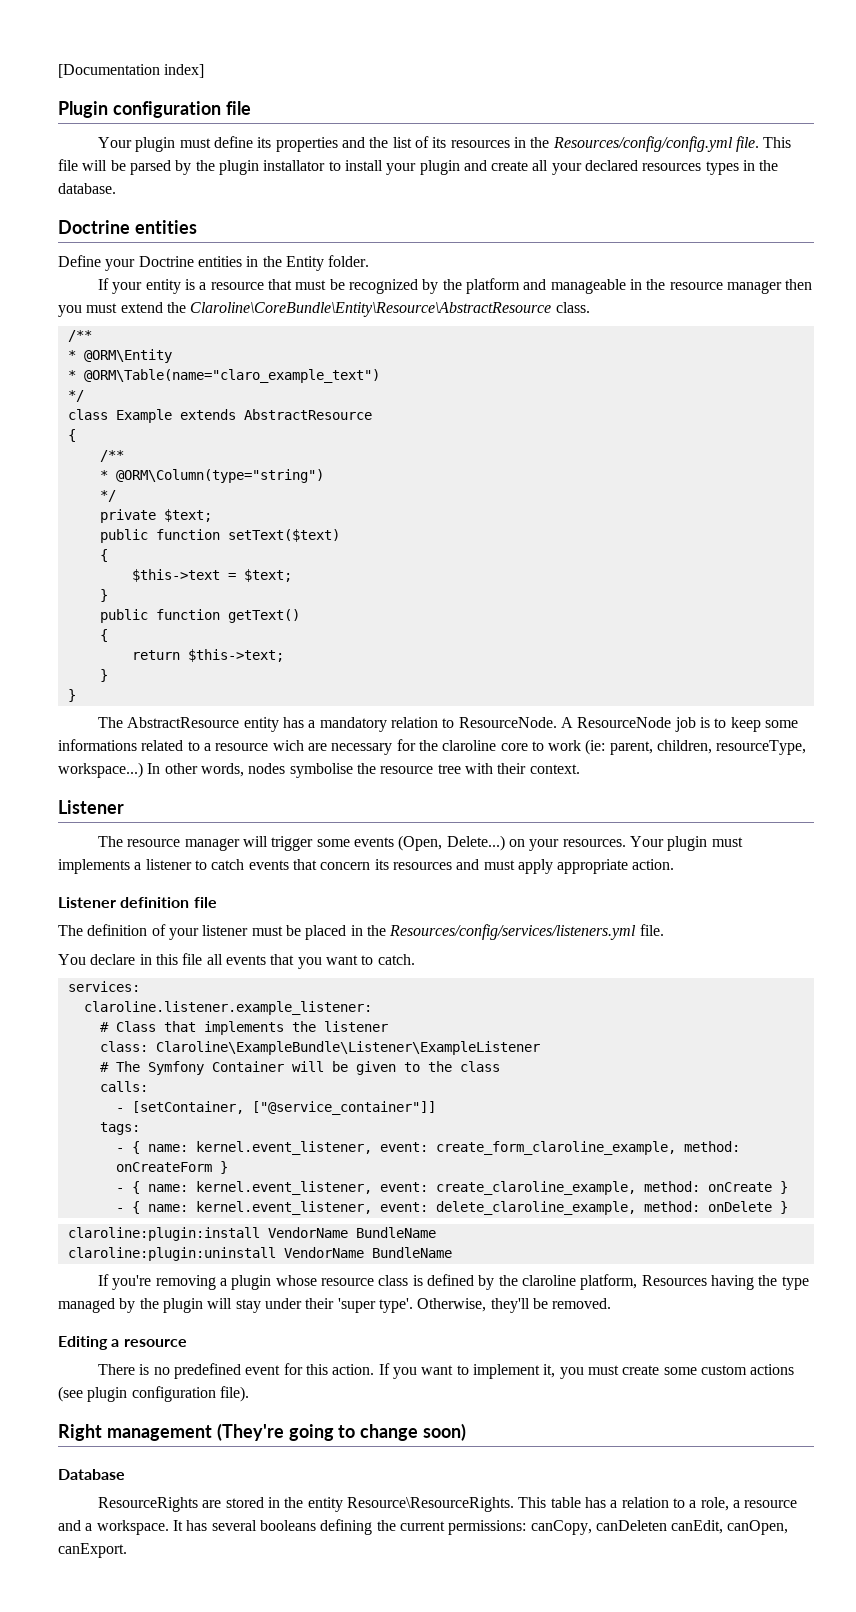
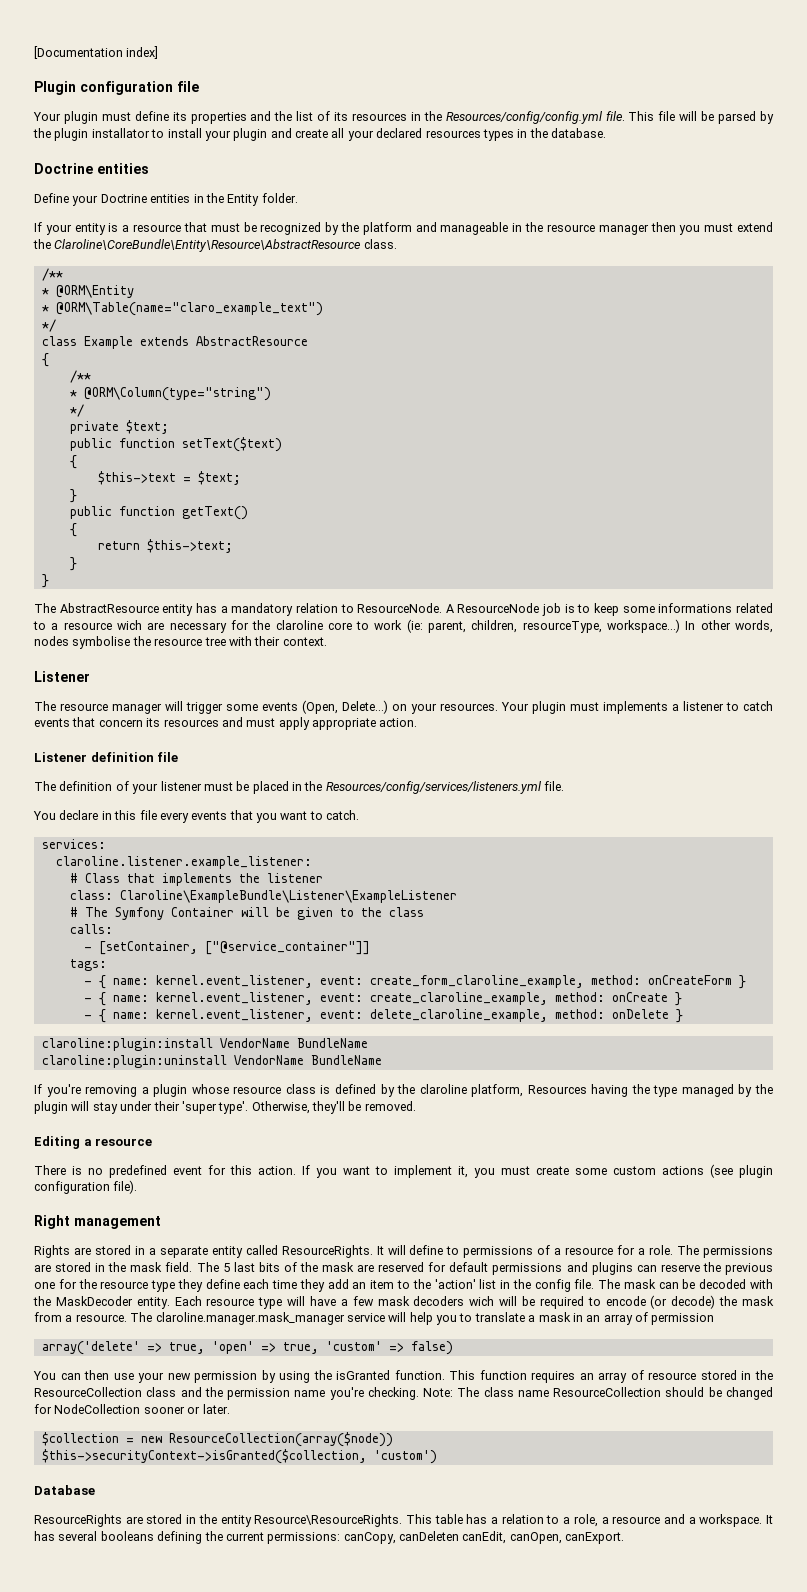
[206,954,223,965] all -> [159,812,189,823] every
[216,1423,467,1441] (They're going to change soon) -> [34,1245,774,1258] [34,1262,773,1275] [34,1279,773,1292] [33,1295,774,1309] [34,1312,715,1325] [41,1341,453,1355] [33,1370,773,1383] [34,1387,773,1400] [34,1404,230,1414] [41,1432,393,1447] [41,1449,437,1464] // Rights are stored in a separate entity called ResourceRights. It will define to permissions of a resource for a role. The permissions are stored in the mask field. The 5 last bits of the mask are reserved for default permissions and plugins can reserve the previous one for the resource type they define each time they add an item to the 'action' list in the config file. The mask can be decoded with the MaskDecoder entity. Each resource type will have a few mask decoders wich will be required to encode (or decode) the mask from a resource. The claroline.manager.mask_manager service will help you to translate a mask in an array of permission // array('delete' => true, 'open' => true, 'custom' => false) // You can then use your new permission by using the isGranted function. This function requires an array of resource stored in the ResourceCollection class and the permission name you're checking. Note: The class name ResourceCollection should be changed for NodeCollection sooner or later. // $collection = new ResourceCollection(array($node)) // $this->securityContext->isGranted($collection, 'custom')

